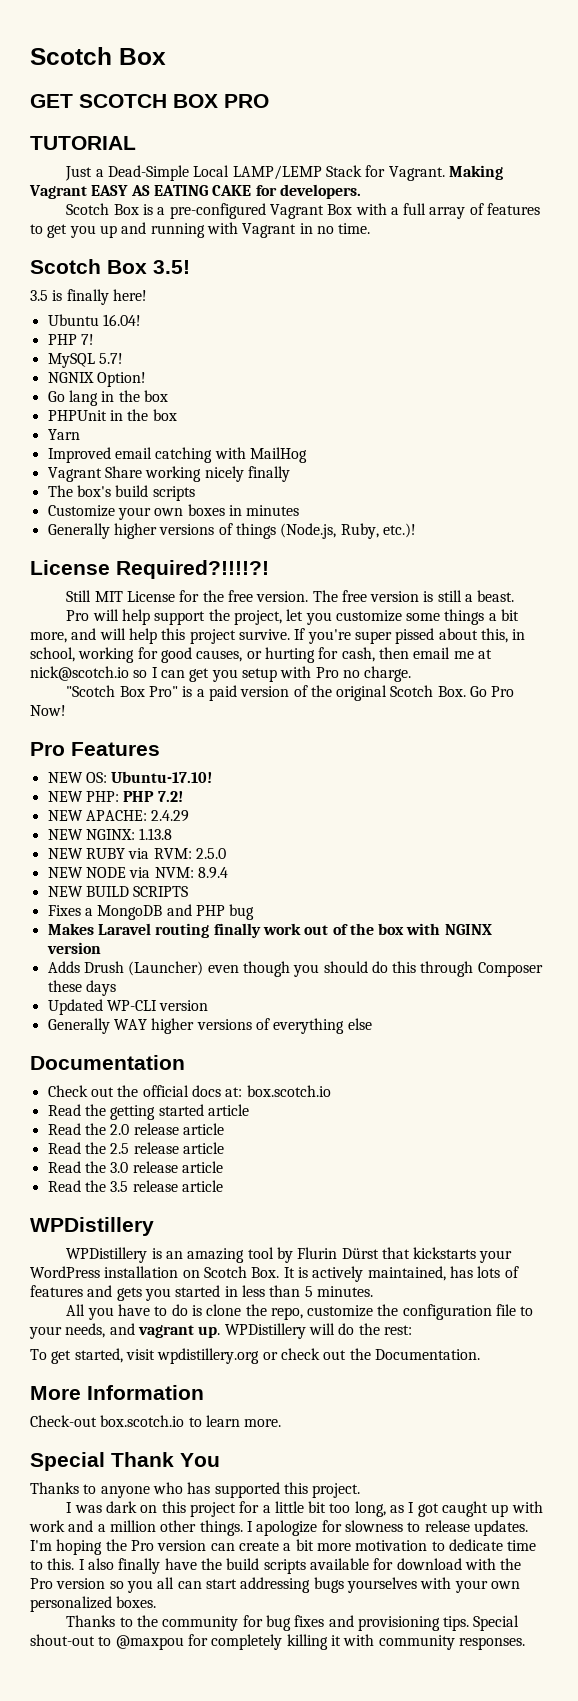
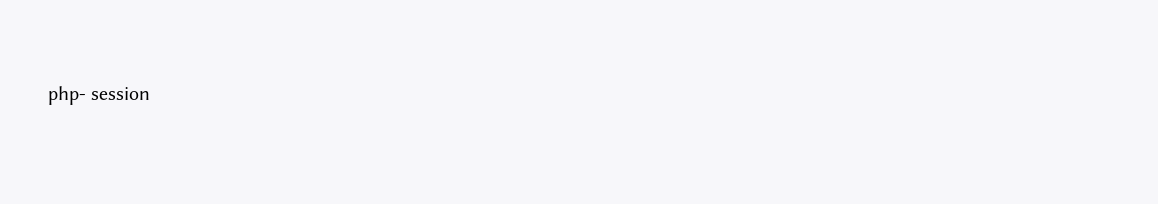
[30,47,166,65] [30,94,269,108] [30,136,136,150] [65,165,503,181] [29,184,361,199] [66,203,541,219] [30,222,371,238] [30,259,190,274] [30,289,147,305] [47,314,141,326] [47,334,94,345] [47,353,123,368] [47,372,146,387] [47,390,168,406] [47,409,177,421] [47,429,80,440] [47,447,307,463] [47,466,290,482] [47,485,195,501] [47,504,300,520] [47,523,416,539] [30,560,269,579] [66,590,515,602] [66,609,520,625] [30,628,526,644] [30,647,492,663] [30,666,412,682] [66,685,515,701] [30,705,66,716] [30,742,160,756] [47,771,213,783] [47,791,183,802] [47,810,190,822] [47,828,173,840] [47,848,226,859] [47,867,228,879] [47,886,189,897] [47,904,255,920] [47,923,492,938] [46,942,101,954] [47,961,543,977] [47,980,116,996] [47,999,209,1015] [47,1018,372,1034] [30,1055,185,1070] [47,1085,331,1097] [47,1104,249,1120] [47,1123,224,1135] [47,1142,224,1154] [47,1161,223,1173] [47,1180,223,1192] [30,1217,154,1236] [66,1247,513,1263] [30,1266,519,1282] [30,1285,373,1301] [66,1304,534,1320] [29,1323,412,1339] [30,1348,480,1364] [30,1385,204,1400] [30,1415,282,1427] [30,1452,220,1471] [30,1482,361,1498] [66,1501,543,1517] [29,1520,528,1536] [30,1539,537,1555] [30,1558,522,1574] [30,1577,520,1593] [30,1596,157,1612] [66,1615,520,1631] [30,1634,525,1650] Scotch Box // GET SCOTCH BOX PRO // TUTORIAL // Just a Dead-Simple Local LAMP/LEMP Stack for Vagrant. Making Vagrant EASY AS EATING CAKE for developers. // Scotch Box is a pre-configured Vagrant Box with a full array of features to get you up and running with Vagrant in no time. // Scotch Box 3.5! // 3.5 is finally here! // Ubuntu 16.04! // PHP 7! // MySQL 5.7! // NGNIX Option! // Go lang in the box // PHPUnit in the box // Yarn // Improved email catching with MailHog // Vagrant Share working nicely finally // The box's build scripts // Customize your own boxes in minutes // Generally higher versions of things (Node.js, Ruby, etc.)! // License Required?!!!!?! // Still MIT License for the free version. The free version is still a beast. // Pro will help support the project, let you customize some things a bit more, and will help this project survive. If you're super pissed about this, in school, working for good causes, or hurting for cash, then email me at nick@scotch.io so I can get you setup with Pro no charge. // "Scotch Box Pro" is a paid version of the original Scotch Box. Go Pro Now! // Pro Features // NEW OS: Ubuntu-17.10! // NEW PHP: PHP 7.2! // NEW APACHE: 2.4.29 // NEW NGINX: 1.13.8 // NEW RUBY via RVM: 2.5.0 // NEW NODE via NVM: 8.9.4 // NEW BUILD SCRIPTS // Fixes a MongoDB and PHP bug // Makes Laravel routing finally work out of the box with NGINX version // Adds Drush (Launcher) even though you should do this through Composer these days // Updated WP-CLI version // Generally WAY higher versions of everything else // Documentation // Check out the official docs at: box.scotch.io // Read the getting started article // Read the 2.0 release article // Read the 2.5 release article // Read the 3.0 release article // Read the 3.5 release article // WPDistillery // WPDistillery is an amazing tool by Flurin Dürst that kickstarts your WordPress installation on Scotch Box. It is actively maintained, has lots of features and gets you started in less than 5 minutes. // All you have to do is clone the repo, customize the configuration file to your needs, and vagrant up. WPDistillery will do the rest: // To get started, visit wpdistillery.org or check out the Documentation. // More Information // Check-out box.scotch.io to learn more. // Special Thank You // Thanks to anyone who has supported this project. // I was dark on this project for a little bit too long, as I got caught up with work and a million other things. I apologize for slowness to release updates. I'm hoping the Pro version can create a bit more motivation to dedicate time to this. I also finally have the build scripts available for download with the Pro version so you all can start addressing bugs yourselves with your own personalized boxes. // Thanks to the community for bug fixes and provisioning tips. Special shout-out to @maxpou for completely killing it with community responses. -> [48,86,151,105] php- session

